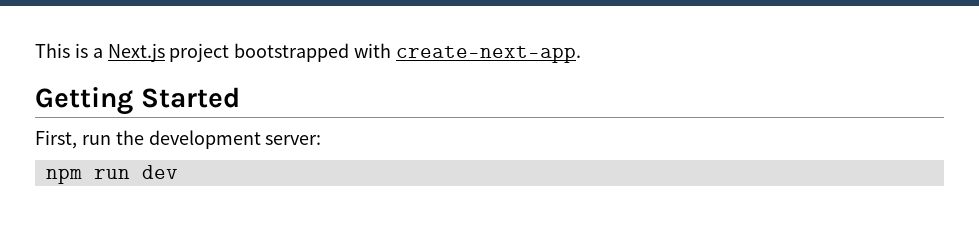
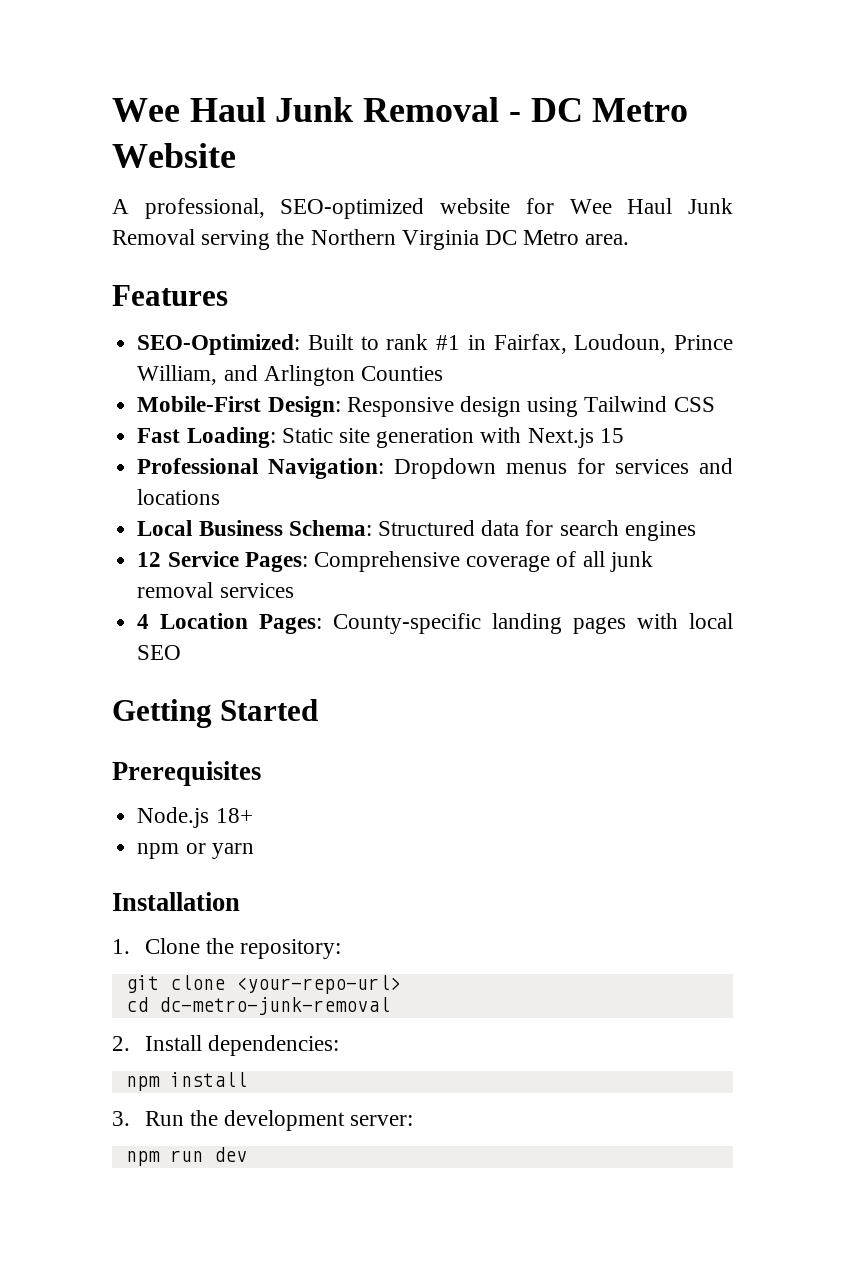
[35,43,582,63] [35,87,240,115] [35,130,111,149] This is a Next.js project bootstrapped with create-next-app. // Getting Started // First, run -> [112,97,689,122] [112,143,236,168] [112,198,733,219] [112,229,630,250] [112,285,228,306] [137,334,733,355] [137,365,443,386] [137,396,715,417] [137,427,624,448] [137,458,733,479] [137,489,221,505] [137,520,696,541] [137,551,653,572] [137,582,294,598] [137,613,734,634] [137,645,182,660] [112,699,319,728] [112,761,261,786] [137,807,253,828] [137,843,254,859] [112,892,240,911] [112,938,342,959] [125,975,401,994] [125,997,390,1015] [112,1035,339,1056] [125,1072,247,1091] [112,1111,184,1126] Wee Haul Junk Removal - DC Metro Website // A professional, SEO-optimized website for Wee Haul Junk Removal serving the Northern Virginia DC Metro area. // Features // SEO-Optimized: Built to rank #1 in Fairfax, Loudoun, Prince William, and Arlington Counties // Mobile-First Design: Responsive design using Tailwind CSS // Fast Loading: Static site generation with Next.js 15 // Professional Navigation: Dropdown menus for services and locations // Local Business Schema: Structured data for search engines // 12 Service Pages: Comprehensive coverage of all junk removal services // 4 Location Pages: County-specific landing pages with local SEO // Getting Started // Prerequisites // Node.js 18+ // npm or yarn // Installation // 1. Clone the repository: // git clone <your-repo-url> // cd dc-metro-junk-removal // 2. Install dependencies: // npm install // 3. Run

